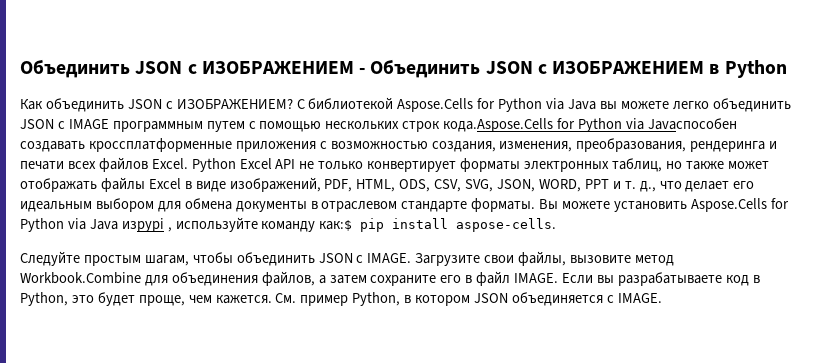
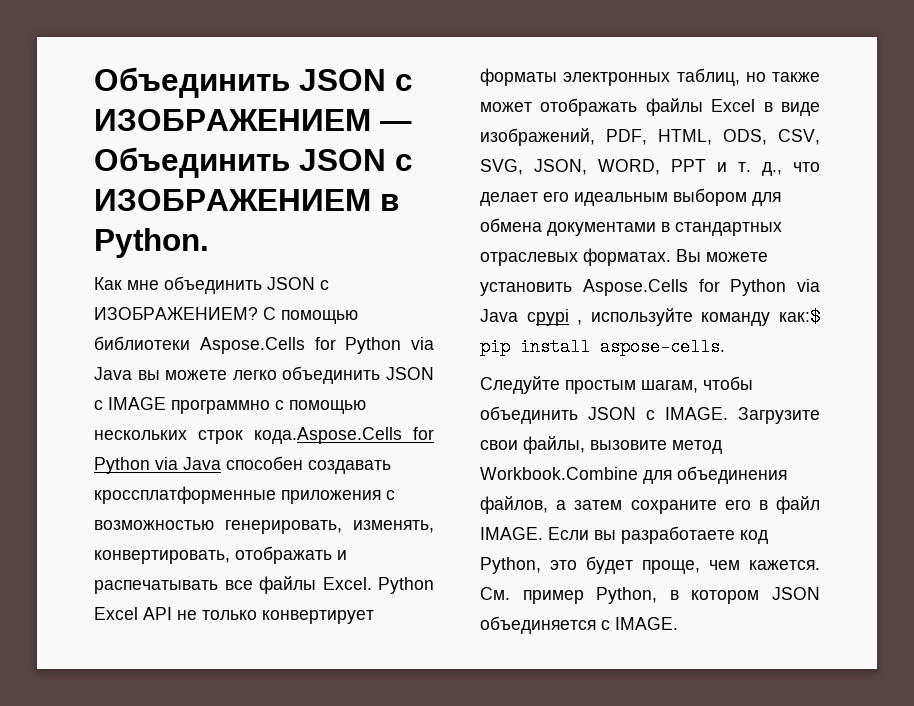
[20,59,366,78] Объединить JSON с ИЗОБРАЖЕНИЕМ - -> [94,67,413,98] [94,109,412,131] Объединить JSON с ИЗОБРАЖЕНИЕМ —
[724,60,787,78] Python -> [94,228,209,258] Python.
(43, 104) none -> [127,280,159,290] мне
[308,97,394,110] библиотекой -> [281,310,358,324] [94,336,190,350] помощью библиотеки
[112,121,245,132] программным путем -> [171,400,270,414] программно
[647,118,737,130] Javaспособен -> [183,456,303,470] Java способен
[431,138,778,152] [20,157,148,172] создания, изменения, преобразования, рендеринга и печати всех файлов -> [225,520,434,534] [94,546,347,564] [94,576,316,594] генерировать, изменять, конвертировать, отображать и распечатывать все файлы
[235,198,536,212] документы в отраслевом стандарте форматы. -> [547,222,782,236] [480,248,671,266] документами в стандартных отраслевых форматах.
[121,218,164,232] изpypi -> [526,309,569,326] сpypi
[617,272,760,286] разрабатываете код в -> [621,526,768,544] разработаете код

